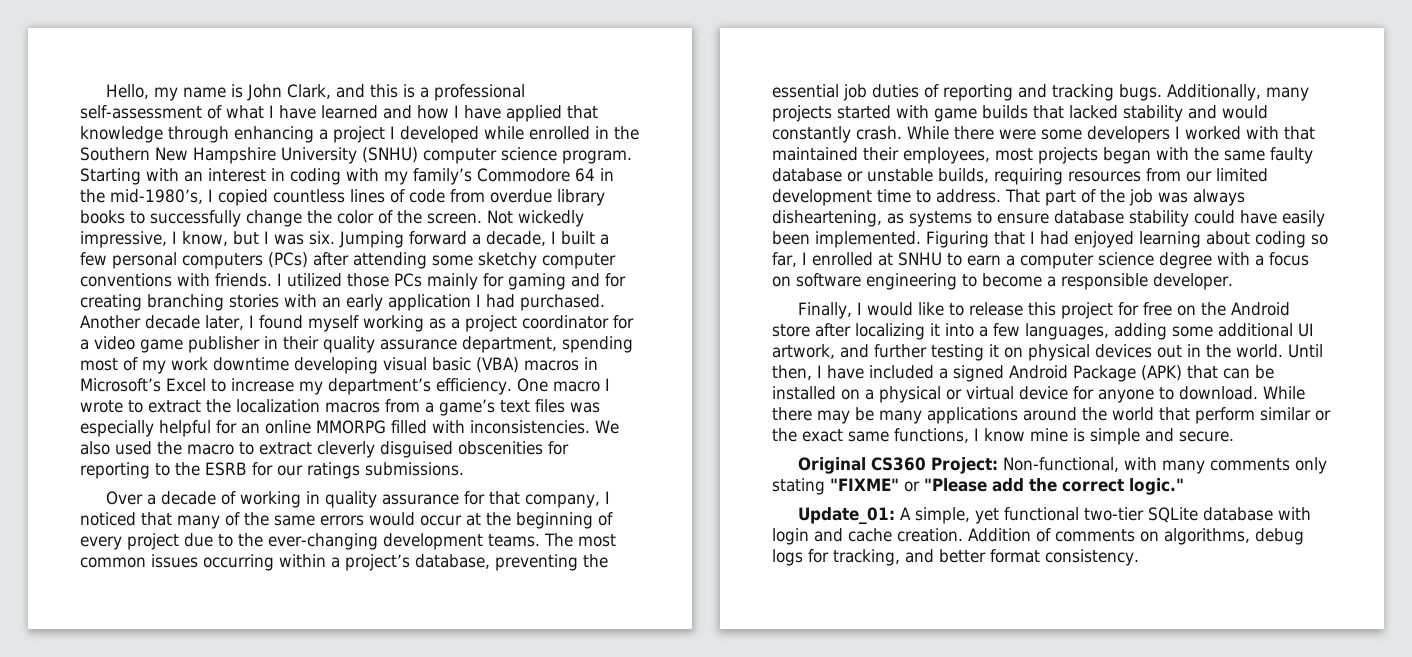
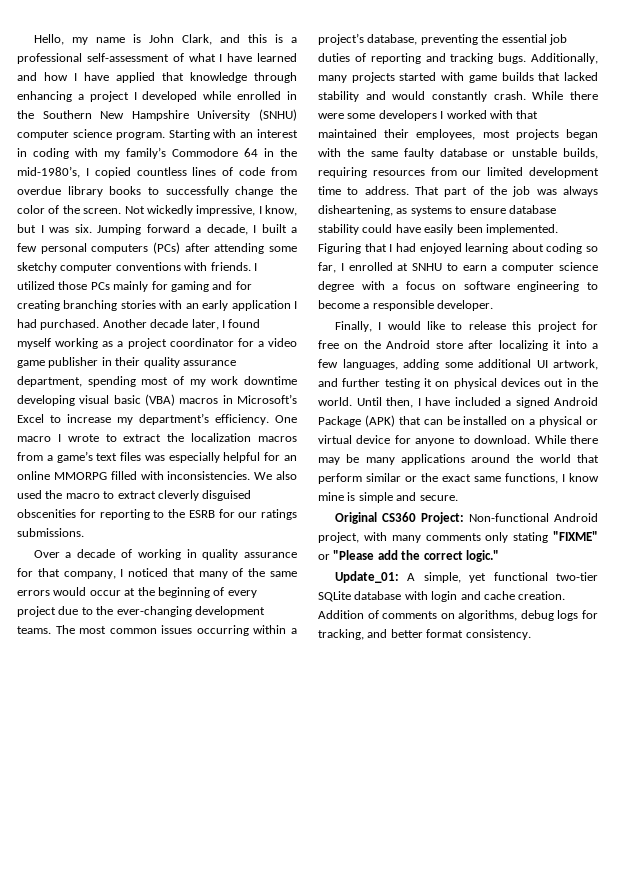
[1003,457,1120,472] Non-functional, -> [468,513,598,522] [318,532,359,543] Non-functional Android project,

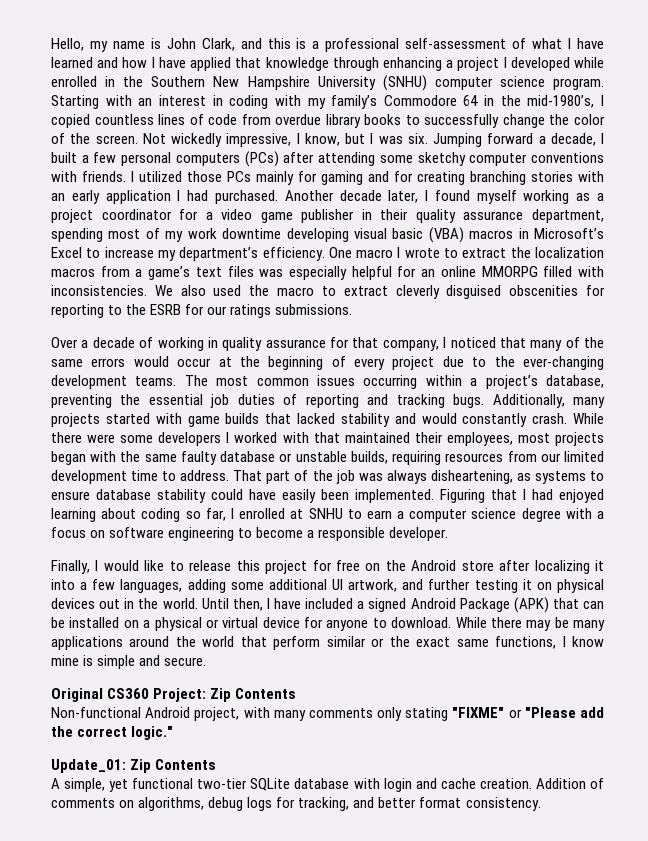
(464, 518) none -> [210,688,297,702] Zip Contents //
(399, 577) none -> [130,759,217,773] Zip Contents //

